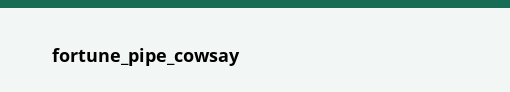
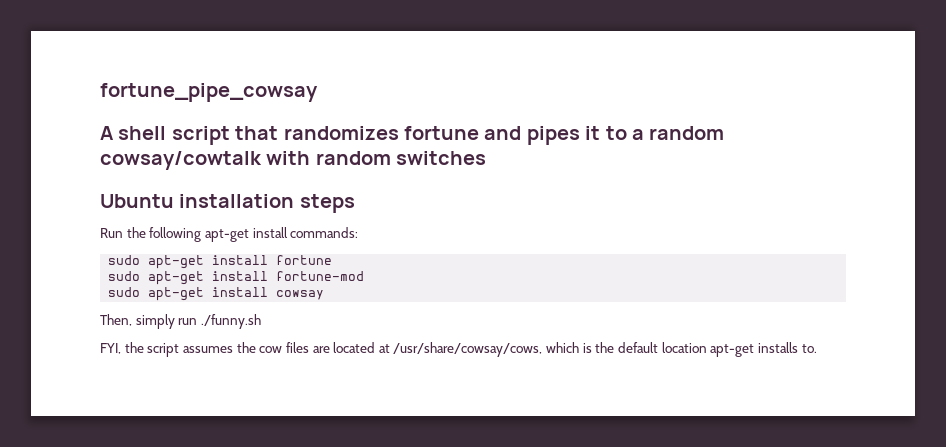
(240, 57) none -> [100,126,725,145] [100,151,487,170] [100,194,355,213] [100,227,359,242] [108,255,333,269] [108,271,365,285] [108,287,325,301] [100,314,261,329] [100,342,817,357] // A shell script that randomizes fortune and pipes it to a random cowsay/cowtalk with random switches // Ubuntu installation steps // Run the following apt-get install commands: // sudo apt-get install fortune // sudo apt-get install fortune-mod // sudo apt-get install cowsay // Then, simply run ./funny.sh // FYI, the script assumes the cow files are located at /usr/share/cowsay/cows, which is the default location apt-get installs to.

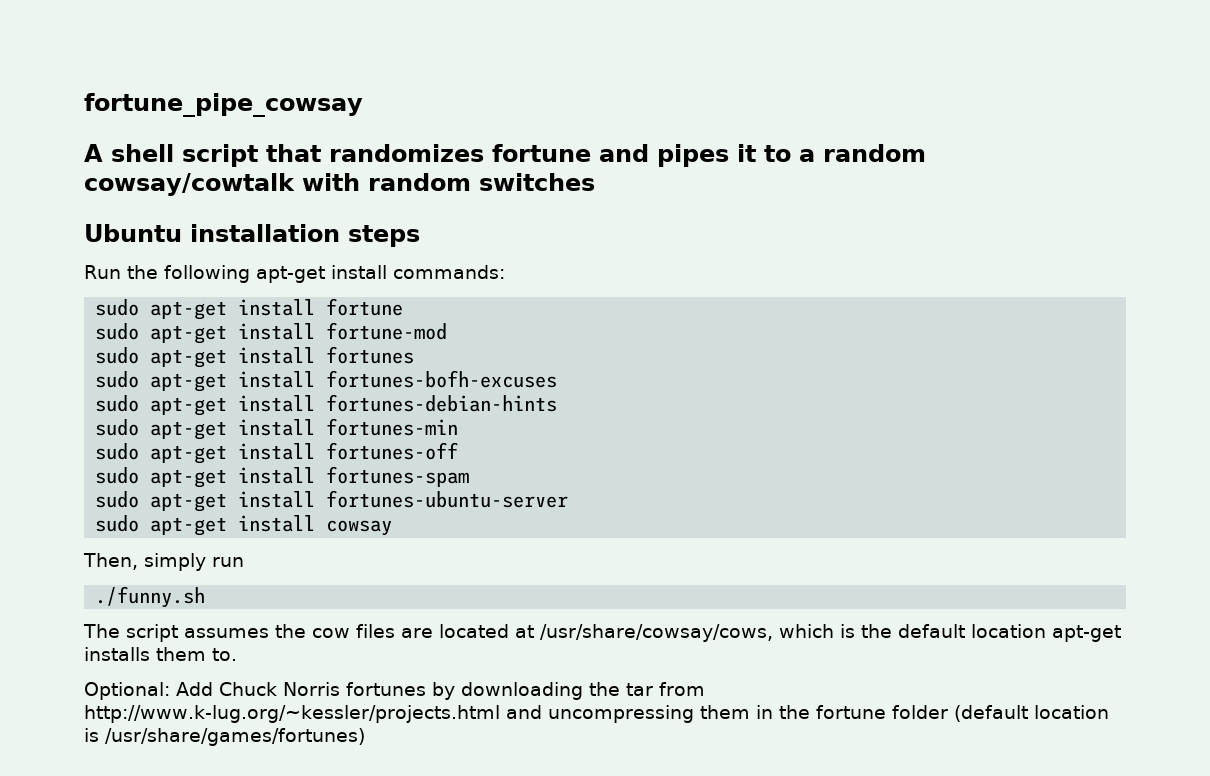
(365, 276) none -> [95,346,415,368] [95,370,558,392] [95,394,558,416] [95,418,459,440] [95,442,459,464] [95,466,470,488] [95,490,569,512] // sudo apt-get install fortunes // sudo apt-get install fortunes-bofh-excuses // sudo apt-get install fortunes-debian-hints // sudo apt-get install fortunes-min // sudo apt-get install fortunes-off // sudo apt-get install fortunes-spam // sudo apt-get install fortunes-ubuntu-server
(198, 321) none -> (244, 562) //
[100,342,144,354] FYI, the -> [83,624,120,638] The
(798, 347) none -> [156,647,206,661] them
(817, 348) none -> [84,682,705,700] [84,705,1109,723] [84,728,365,746] // Optional: Add Chuck Norris fortunes by downloading the tar from http://www.k-lug.org/~kessler/projects.html and uncompressing them in the fortune folder (default location is /usr/share/games/fortunes)

